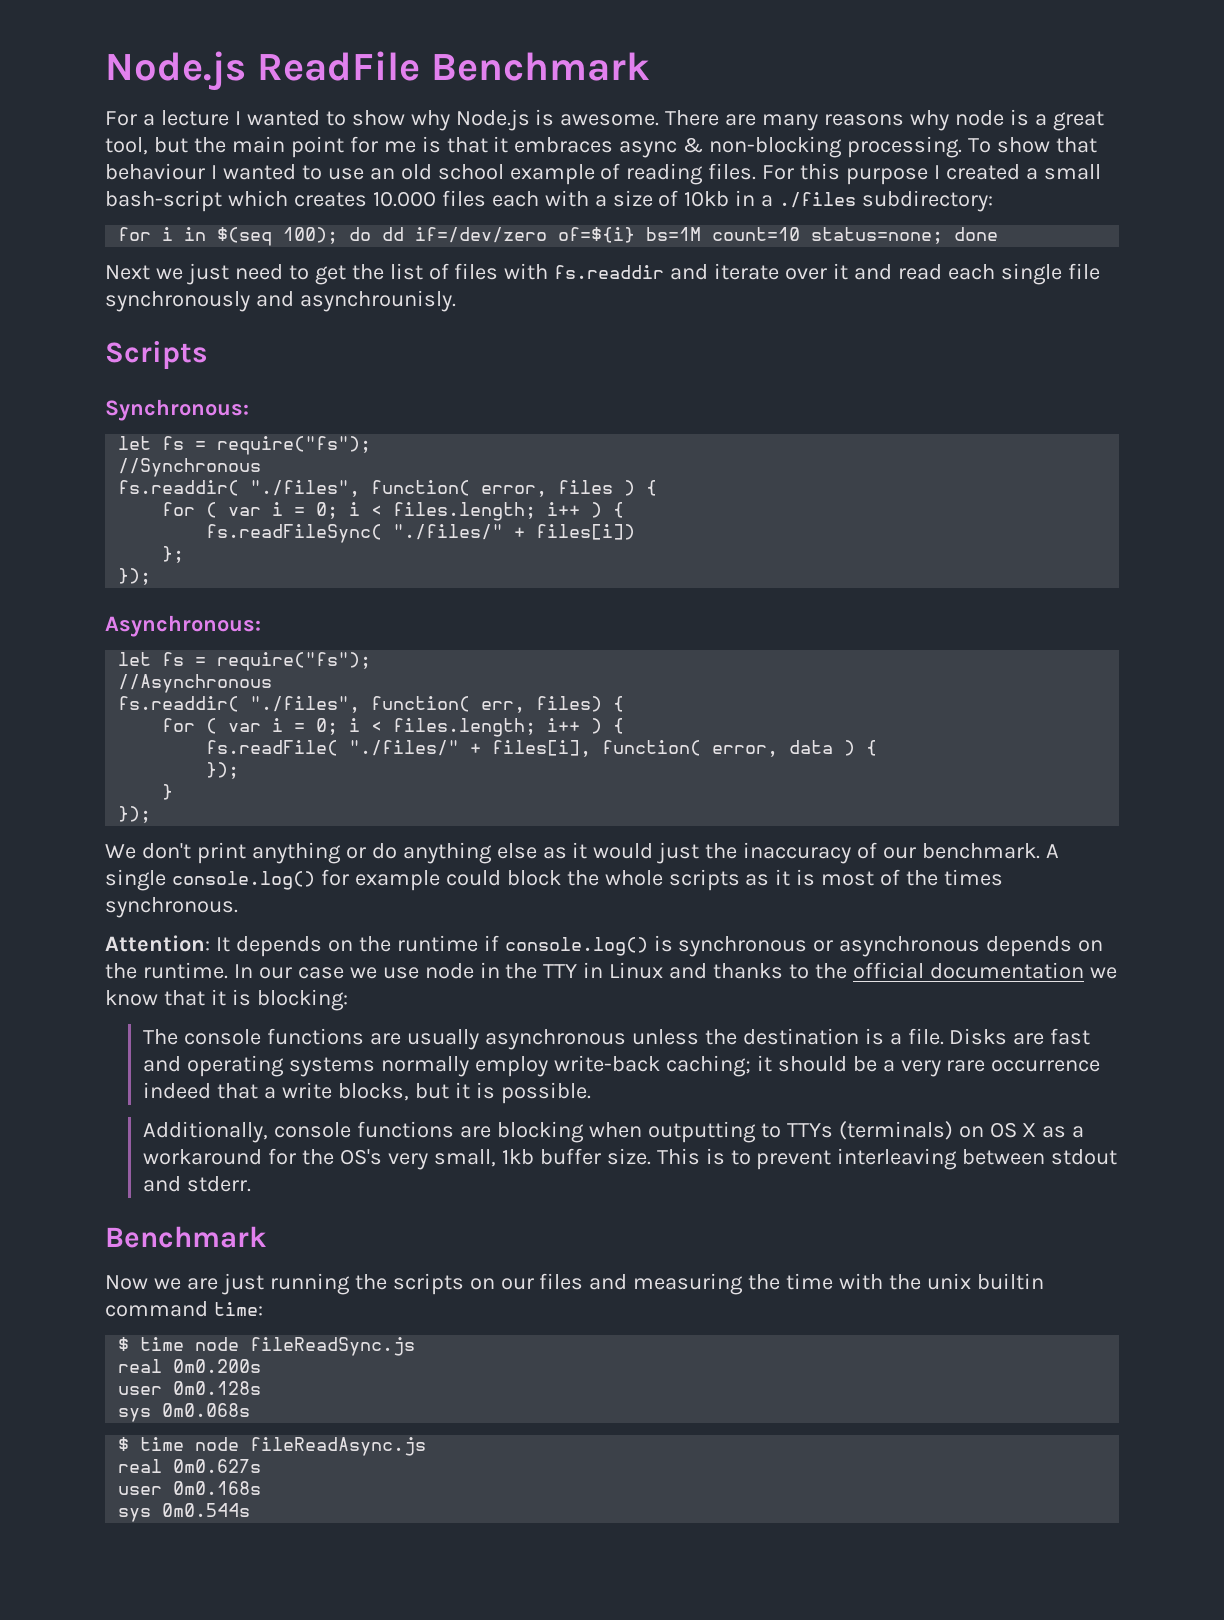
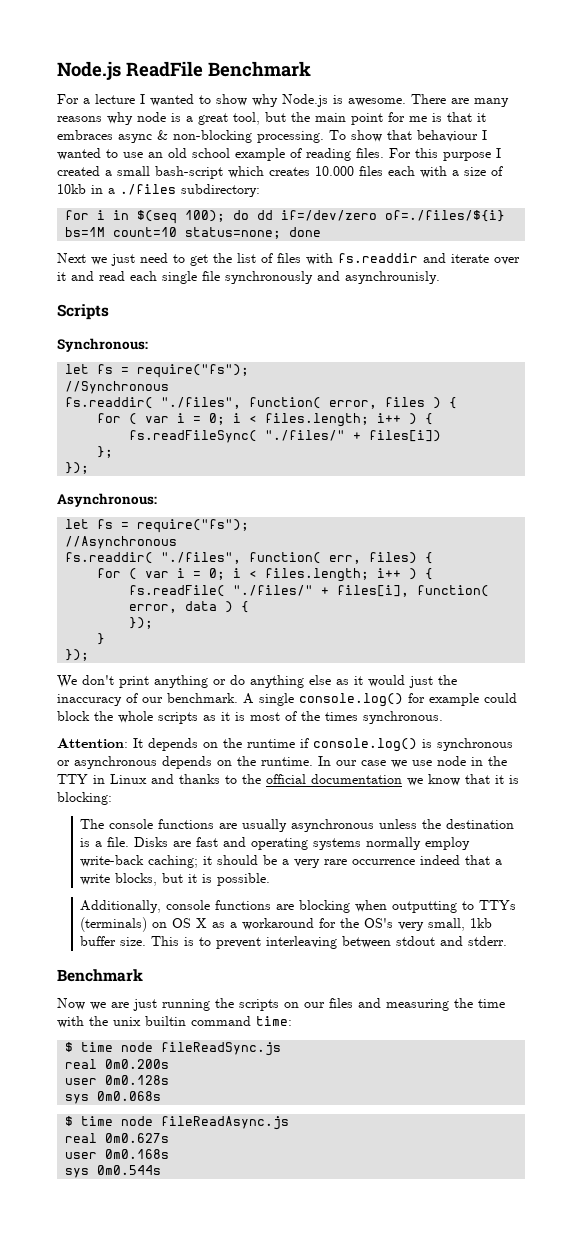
[558,227,636,243] of=${i} -> [385,210,506,222] of=./files/${i}

